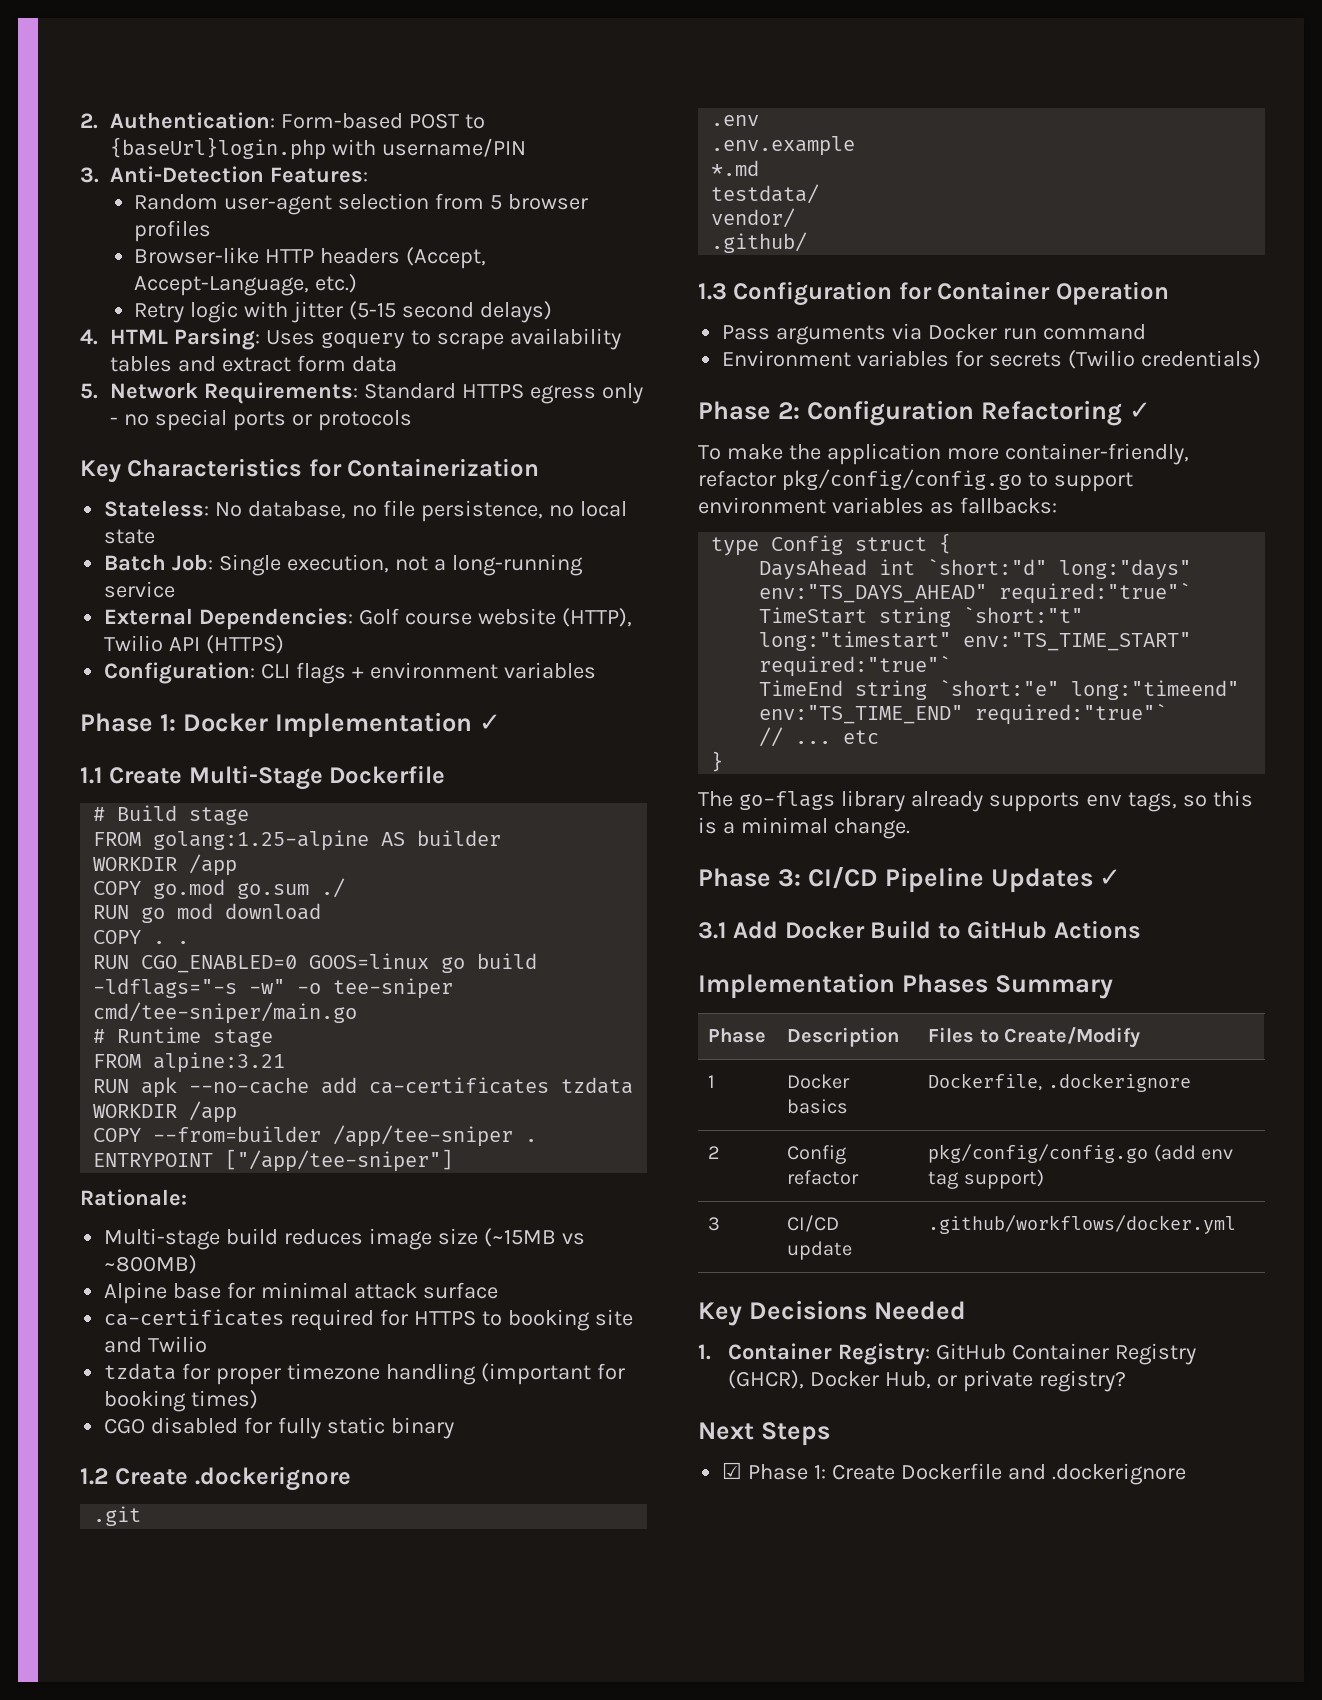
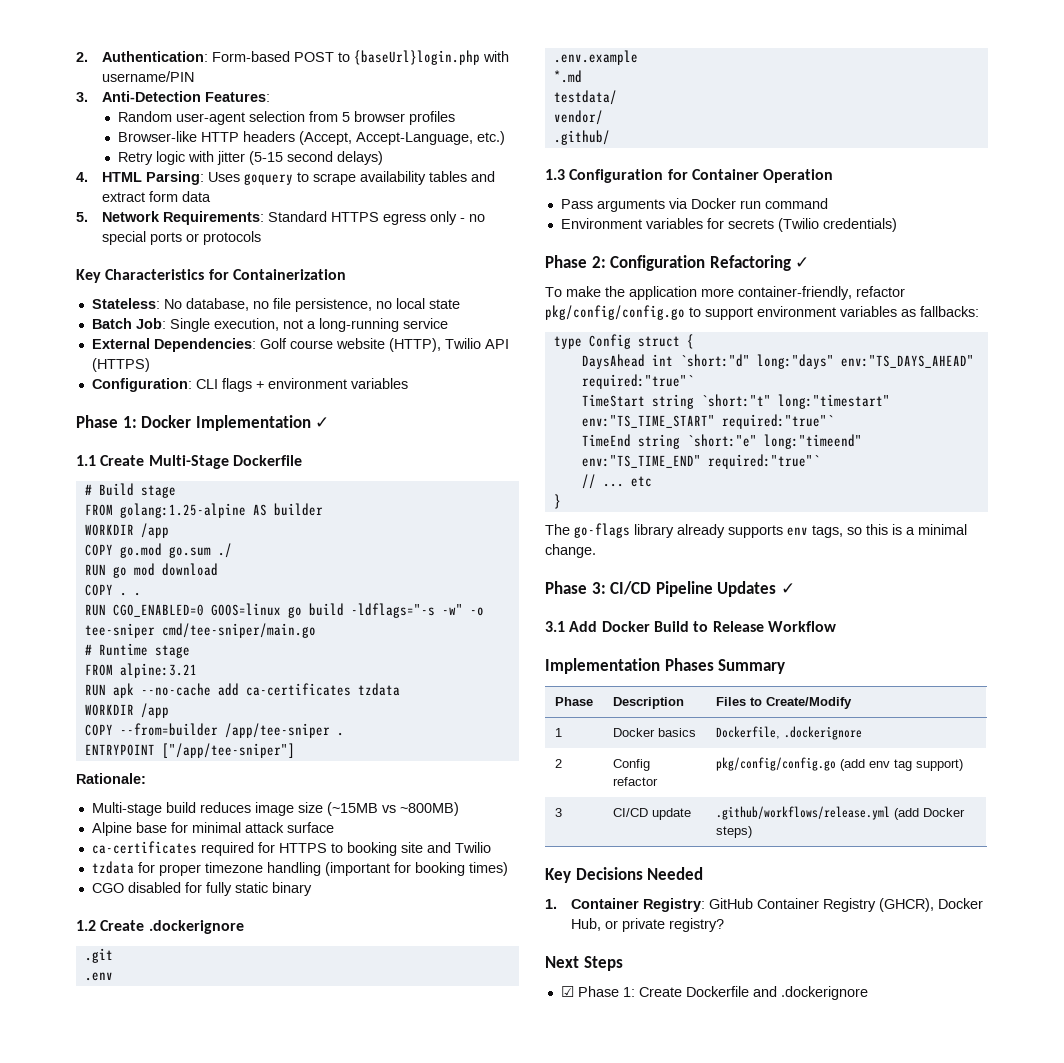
[967,920,1141,939] GitHub Actions -> [712,621,836,632] Release Workflow
[928,1215,1237,1234] .github/workflows/docker.yml -> [715,806,965,820] [715,826,752,838] .github/workflows/release.yml (add Docker steps)

